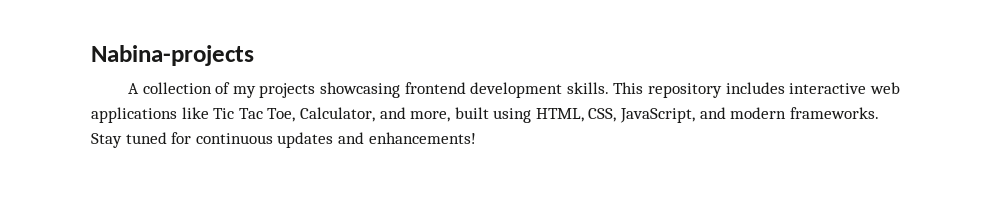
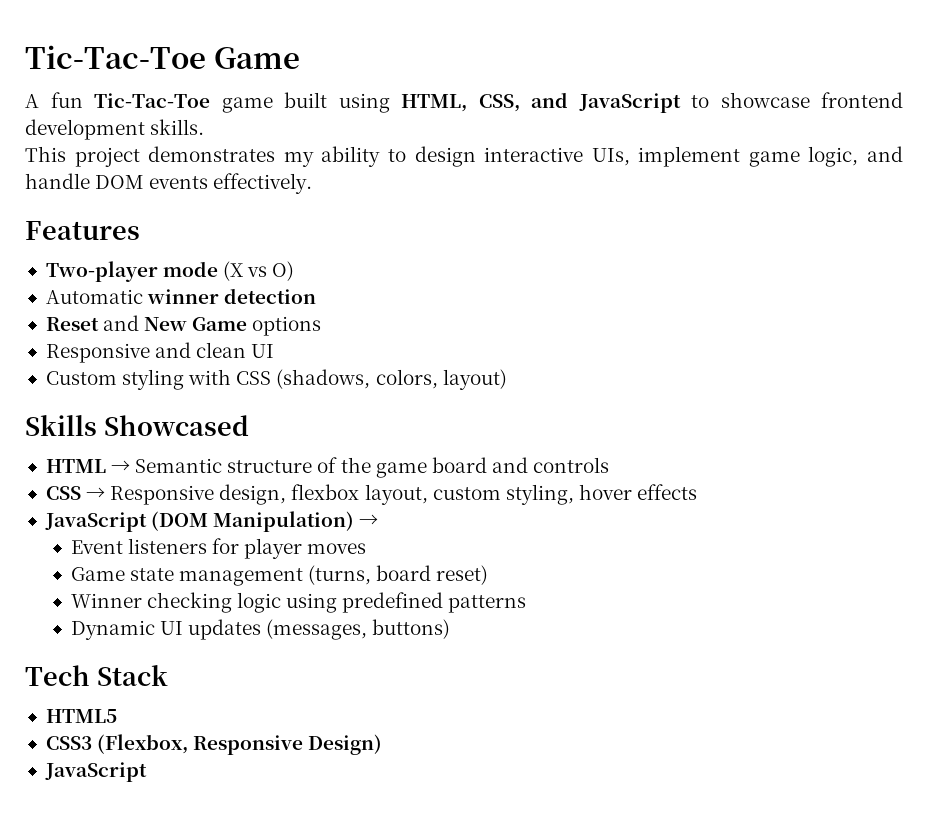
[91,45,254,66] Nabina-projects -> [25,45,300,69] Tic-Tac-Toe Game
[142,82,900,98] [91,107,879,123] [91,132,476,148] collection of my projects showcasing frontend development skills. This repository includes interactive web applications like Tic Tac Toe, Calculator, and more, built using HTML, CSS, JavaScript, and modern frameworks. Stay tuned for continuous updates and enhancements! -> [50,92,903,113] [25,119,205,140] [25,146,904,167] [25,173,313,194] [25,221,140,240] [45,261,295,282] [45,288,317,304] [45,315,322,336] [45,342,275,363] [45,369,507,390] [25,415,249,436] [45,457,610,478] [45,484,698,505] [44,511,379,532] [70,538,367,559] [70,565,489,586] [70,592,527,613] [70,619,451,640] [25,665,168,686] [45,709,117,723] [45,734,383,755] [44,762,147,782] fun Tic-Tac-Toe game built using HTML, CSS, and JavaScript to showcase frontend development skills. // This project demonstrates my ability to design interactive UIs, implement game logic, and handle DOM events effectively. // Features // Two-player mode (X vs O) // Automatic winner detection // Reset and New Game options // Responsive and clean UI // Custom styling with CSS (shadows, colors, layout) // Skills Showcased // HTML → Semantic structure of the game board and controls // CSS → Responsive design, flexbox layout, custom styling, hover effects // JavaScript (DOM Manipulation) → // Event listeners for player moves // Game state management (turns, board reset) // Winner checking logic using predefined patterns // Dynamic UI updates (messages, buttons) // Tech Stack // HTML5 // CSS3 (Flexbox, Responsive Design) // JavaScript

